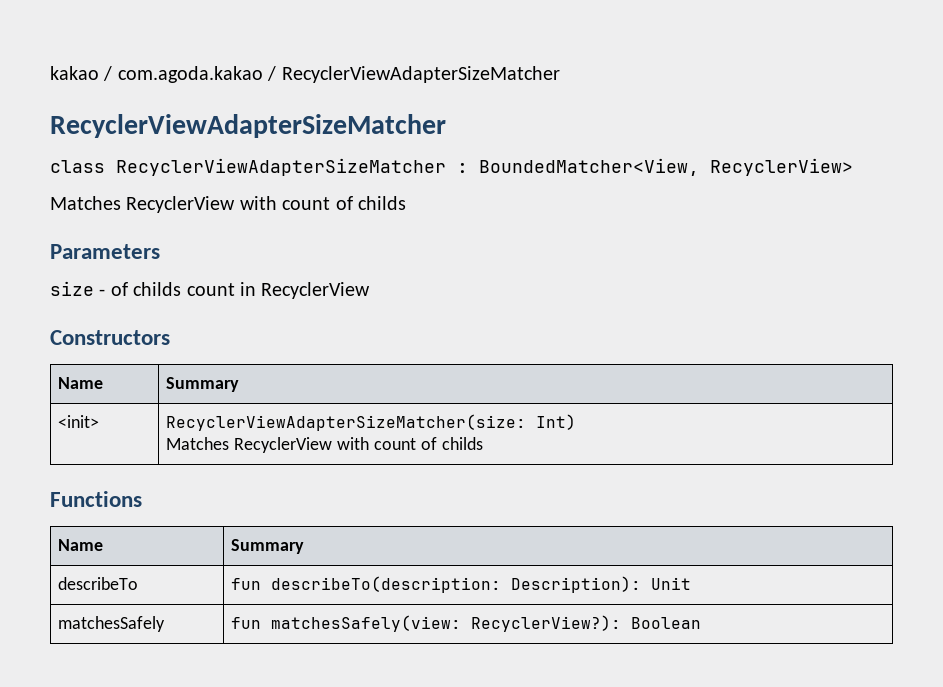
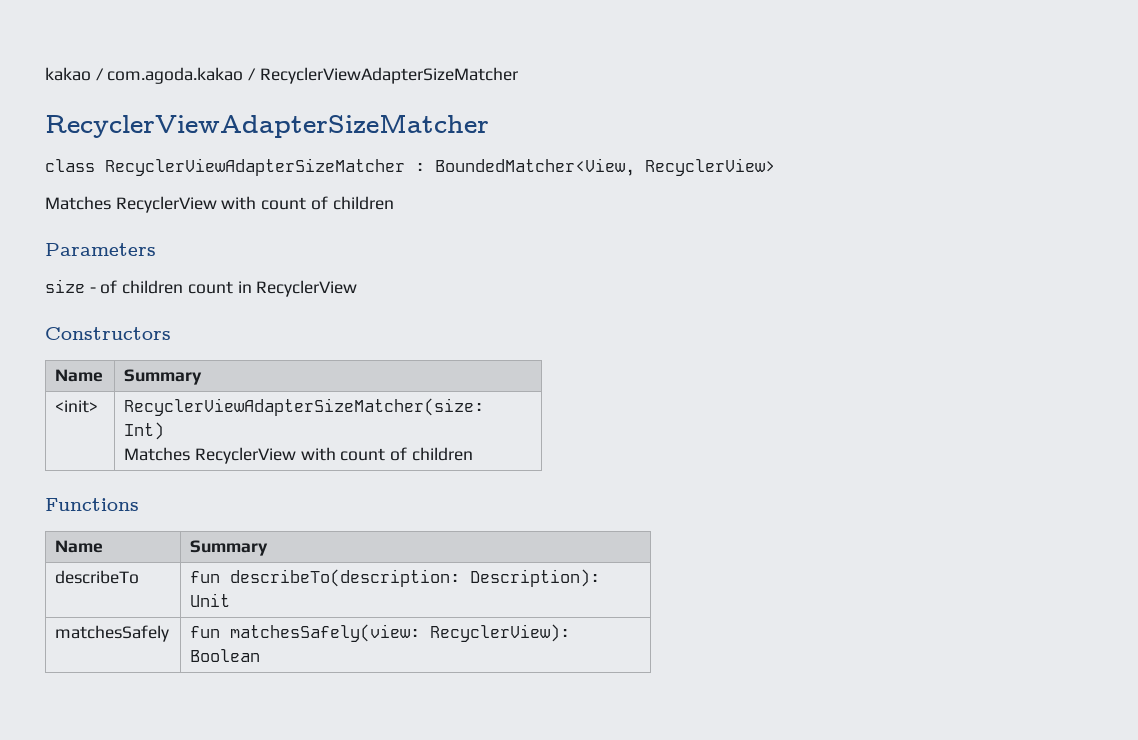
[358,196,406,210] childs -> [332,196,394,210] children
[133,282,182,296] childs -> [122,280,184,294] children
[441,437,483,450] childs -> [411,447,473,461] children
[471,615,622,632] RecyclerView?): -> [430,624,571,642] RecyclerView):

